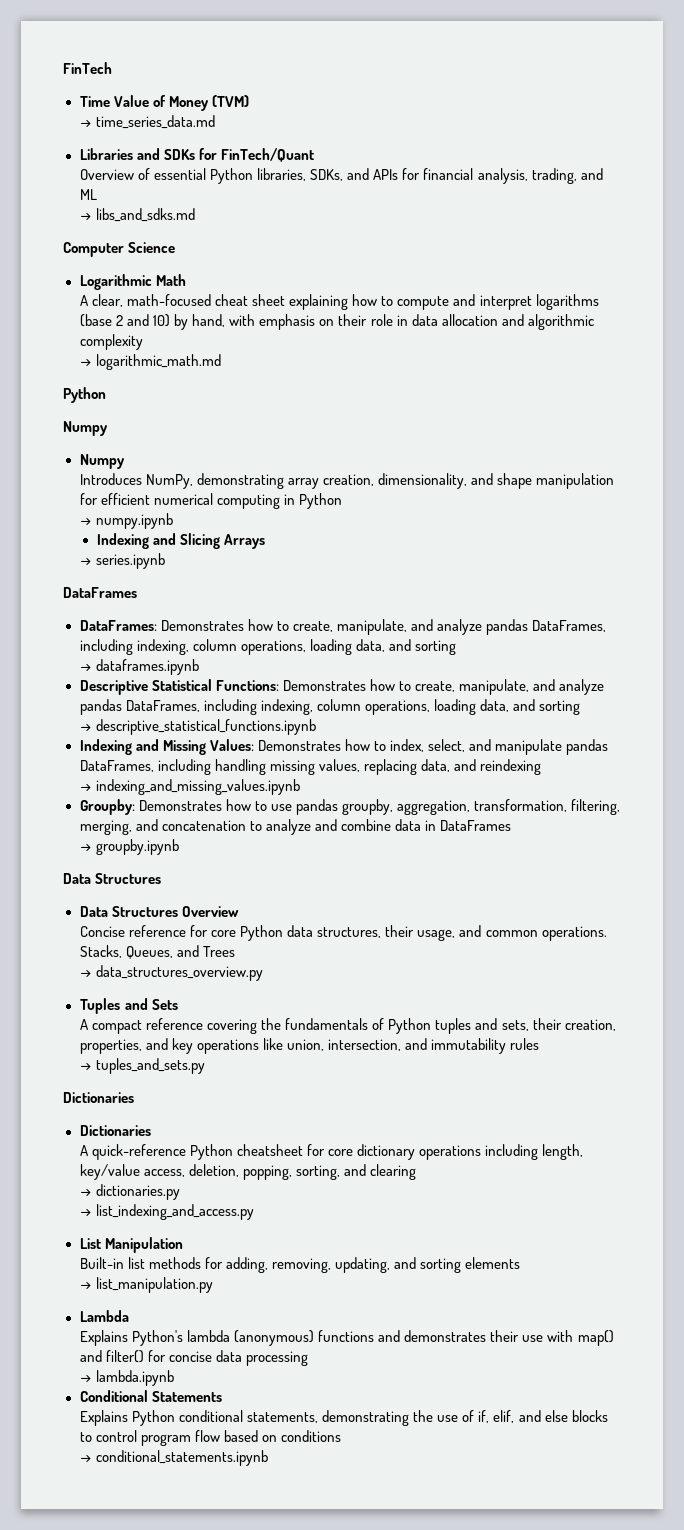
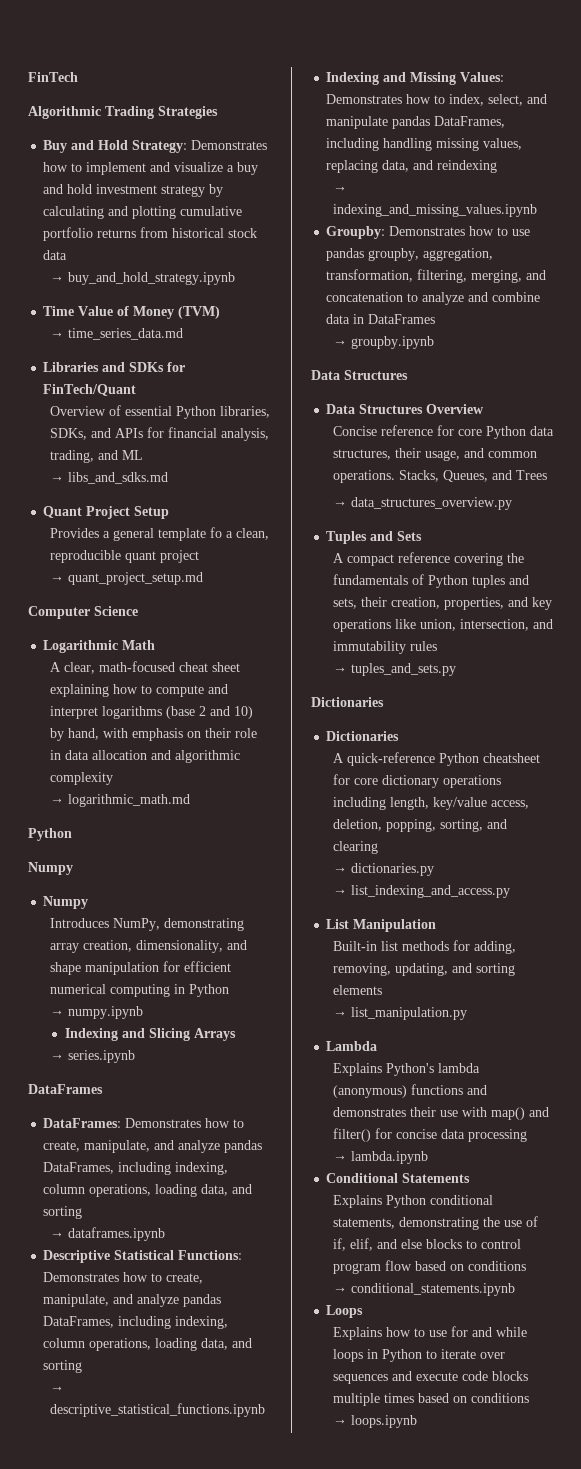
(112, 68) none -> [28,106,218,119] [43,140,268,153] [43,162,259,175] [43,184,224,197] [43,206,243,219] [43,227,258,241] [43,250,68,260] [49,272,235,285] // Algorithmic Trading Strategies // Buy and Hold Strategy: Demonstrates how to implement and visualize a buy and hold investment strategy by calculating and plotting cumulative portfolio returns from historical stock data // → buy_and_hold_strategy.ipynb
(196, 215) none -> [43,506,170,519] [49,527,269,541] [49,550,199,563] [49,572,203,585] // Quant Project Setup // Provides a general template fo a clean, reproducible quant project // → quant_project_setup.md
(269, 1458) none -> [326,1305,364,1318] [332,1326,527,1340] [332,1349,505,1362] [332,1371,528,1384] [332,1393,529,1406] [332,1415,417,1428] // Loops // Explains how to use for and while loops in Python to iterate over sequences and execute code blocks multiple times based on conditions // → loops.ipynb

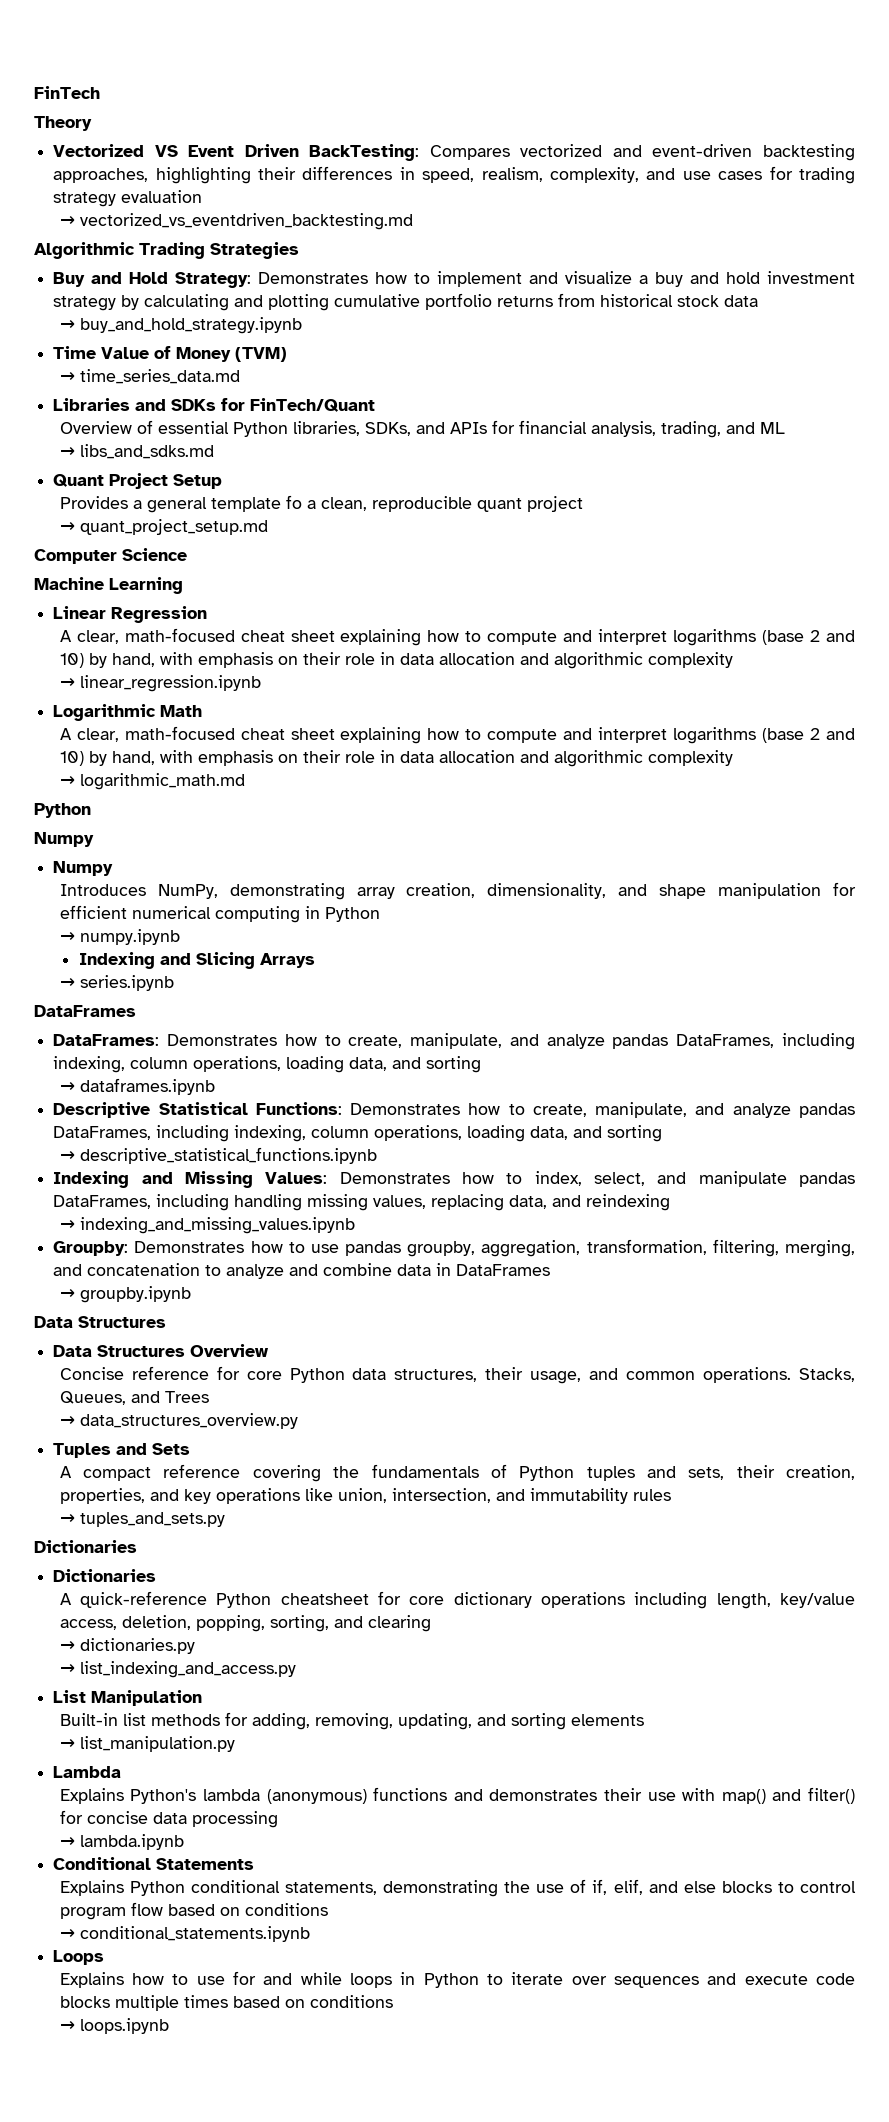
(78, 77) none -> [34,116,92,131] [53,144,856,161] [53,166,856,184] [53,190,203,207] [59,213,413,230] // Theory // Vectorized VS Event Driven BackTesting: Compares vectorized and event-driven backtesting approaches, highlighting their differences in speed, realism, complexity, and use cases for trading strategy evaluation // → vectorized_vs_eventdriven_backtesting.md
(138, 611) none -> [34,577,183,594] [53,606,208,623] [59,628,855,646] [59,652,733,669] [59,675,261,692] // Machine Learning // Linear Regression // A clear, math-focused cheat sheet explaining how to compute and interpret logarithms (base 2 and 10) by hand, with emphasis on their role in data allocation and algorithmic complexity // → linear_regression.ipynb

